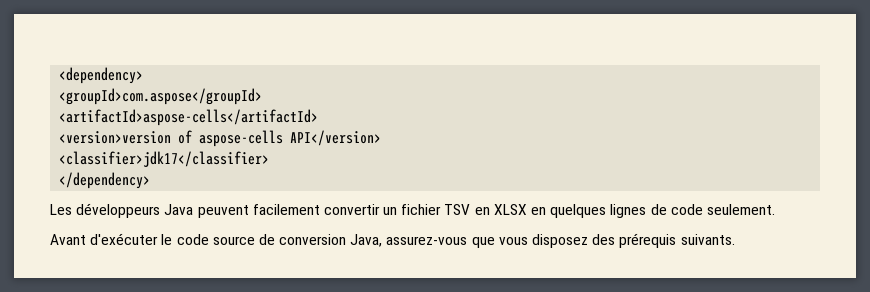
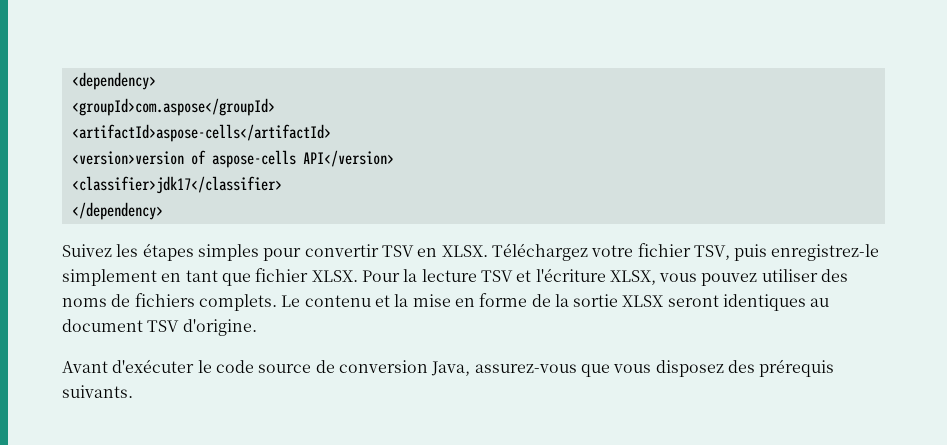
[50,203,775,218] Les développeurs Java peuvent facilement convertir un fichier TSV en XLSX en quelques lignes de code seulement. -> [62,243,880,261] [62,268,849,286] [62,293,830,311] [62,319,257,336] Suivez les étapes simples pour convertir TSV en XLSX. Téléchargez votre fichier TSV, puis enregistrez-le simplement en tant que fichier XLSX. Pour la lecture TSV et l'écriture XLSX, vous pouvez utiliser des noms de fichiers complets. Le contenu et la mise en forme de la sortie XLSX seront identiques au document TSV d'origine.

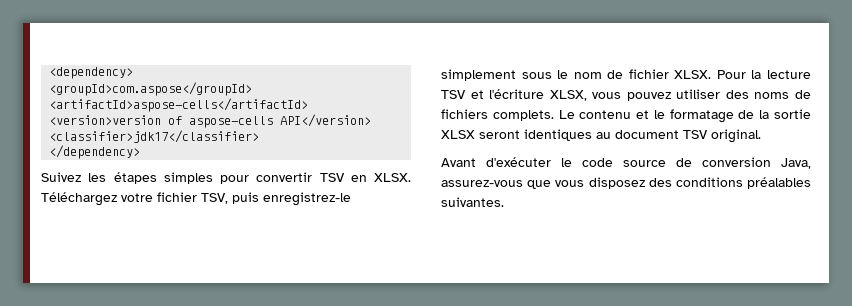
[161,270,251,286] en tant que -> [521,70,624,79] sous le nom de
[394,293,528,307] la mise en forme -> [653,109,734,123] le formatage
[182,319,257,336] d'origine. -> [711,129,761,143] original.
[759,359,835,377] [62,385,133,398] prérequis suivants. -> [675,177,811,189] [441,197,504,207] conditions préalables suivantes.

